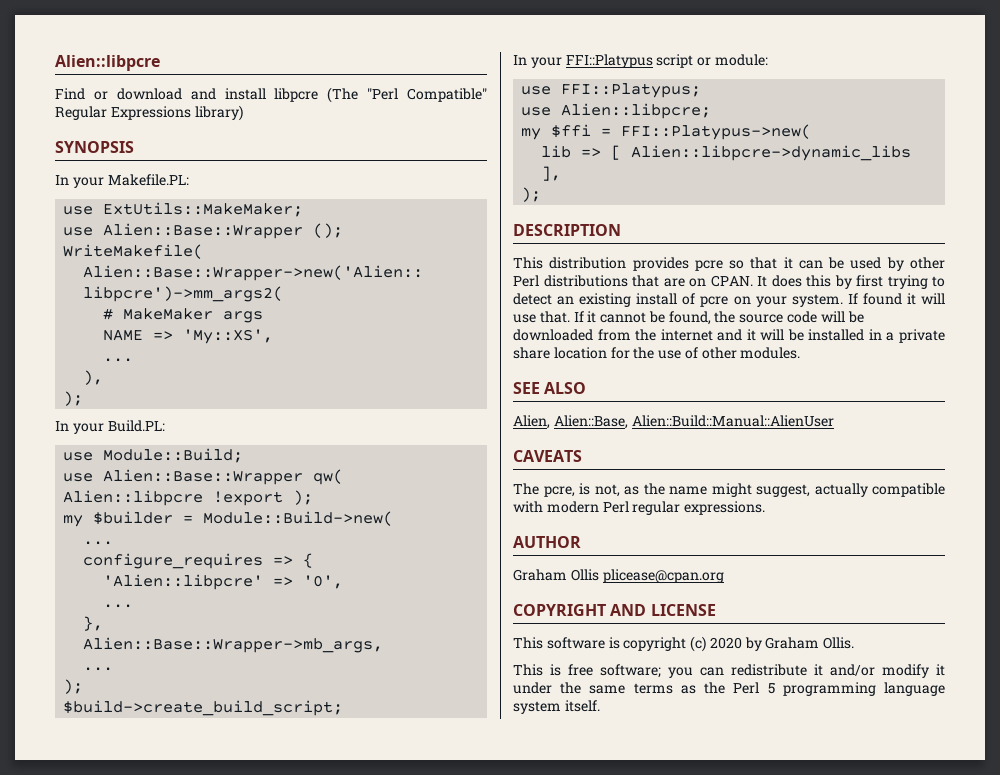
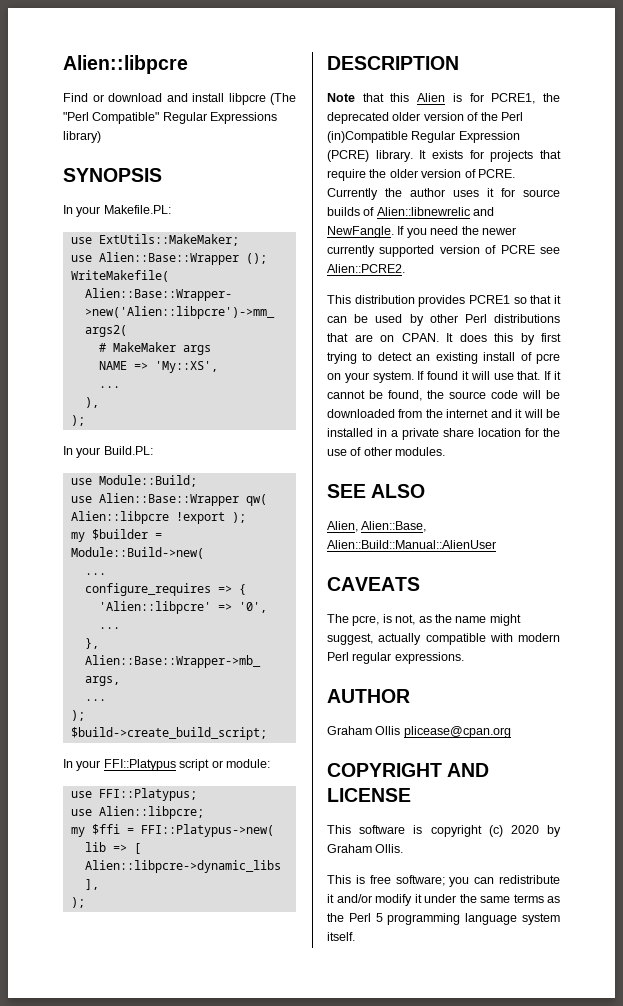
(621, 230) none -> [327,93,560,104] [327,112,523,124] [327,131,520,143] [327,150,561,162] [327,169,515,181] [327,188,560,200] [327,207,495,216] [327,226,516,238] [327,245,560,257] [327,264,405,273] // Note that this Alien is for PCRE1, the deprecated older version of the Perl (in)Compatible Regular Expression (PCRE) library. It exists for projects that require the older version of PCRE. Currently the author uses it for source builds of Alien::libnewrelic and NewFangle. If you need the newer currently supported version of PCRE see Alien::PCRE2.
[694,260,723,271] pcre -> [469,295,510,304] PCRE1

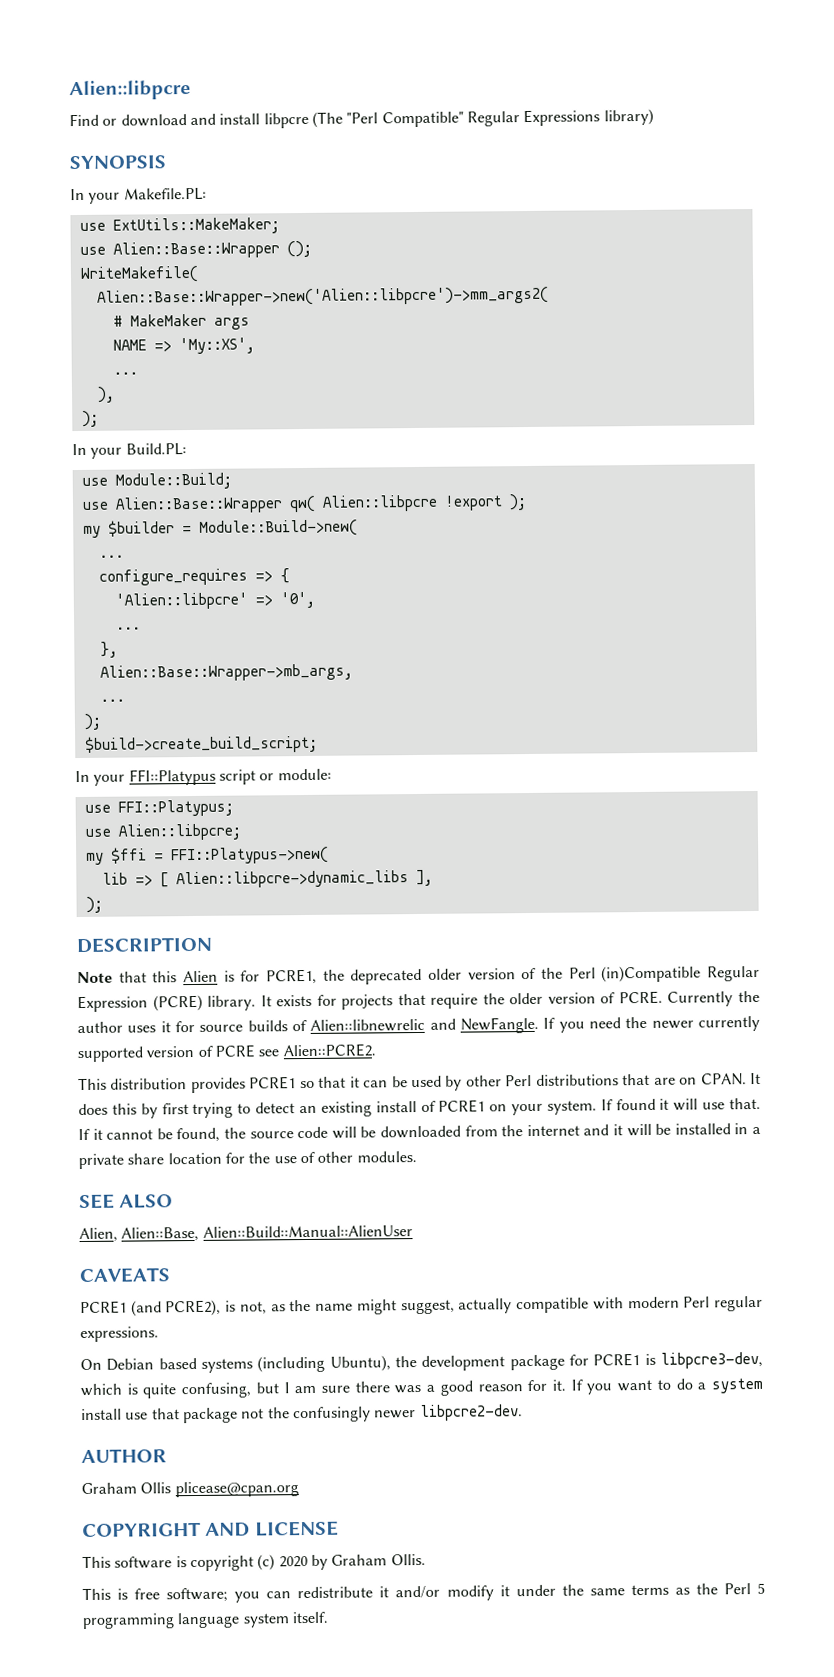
[536,353,560,364] pcre -> [438,1099,486,1113] PCRE1
[327,614,380,626] The pcre, -> [80,1299,222,1317] PCRE1 (and PCRE2),
(464, 658) none -> [80,1351,764,1373] [80,1377,763,1399] [81,1404,523,1424] // On Debian based systems (including Ubuntu), the development package for PCRE1 is libpcre3-dev, which is quite confusing, but I am sure there was a good reason for it. If you want to do a system install use that package not the confusingly newer libpcre2-dev.

